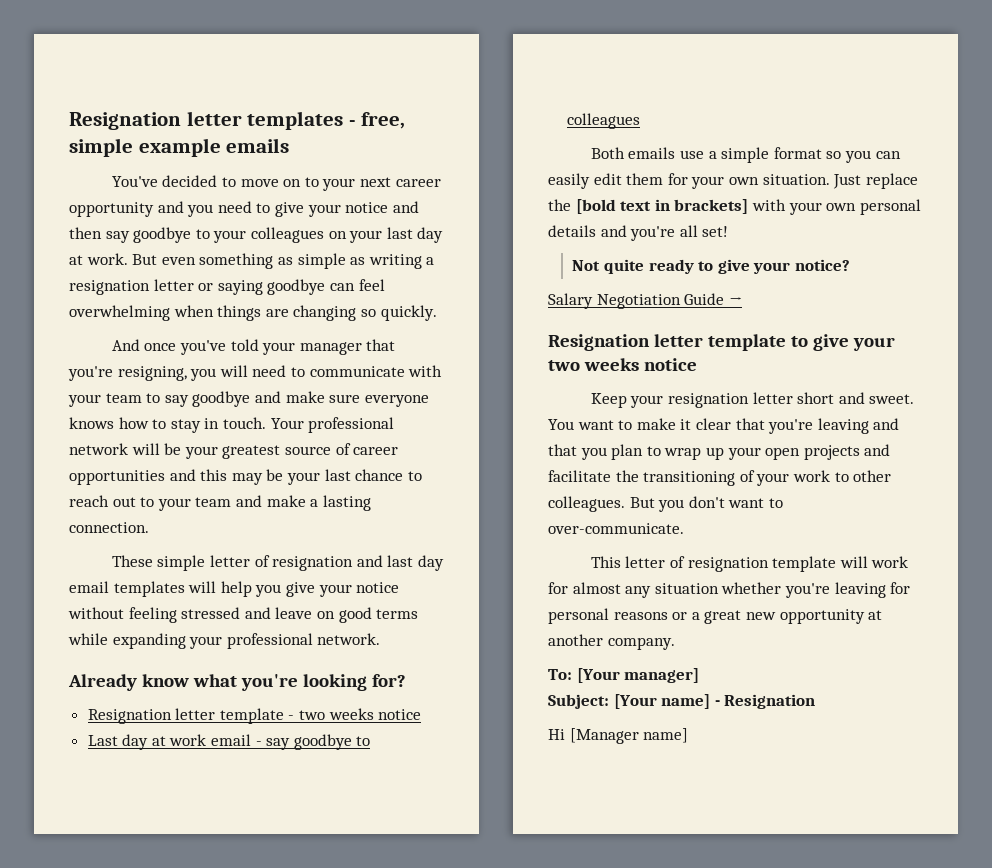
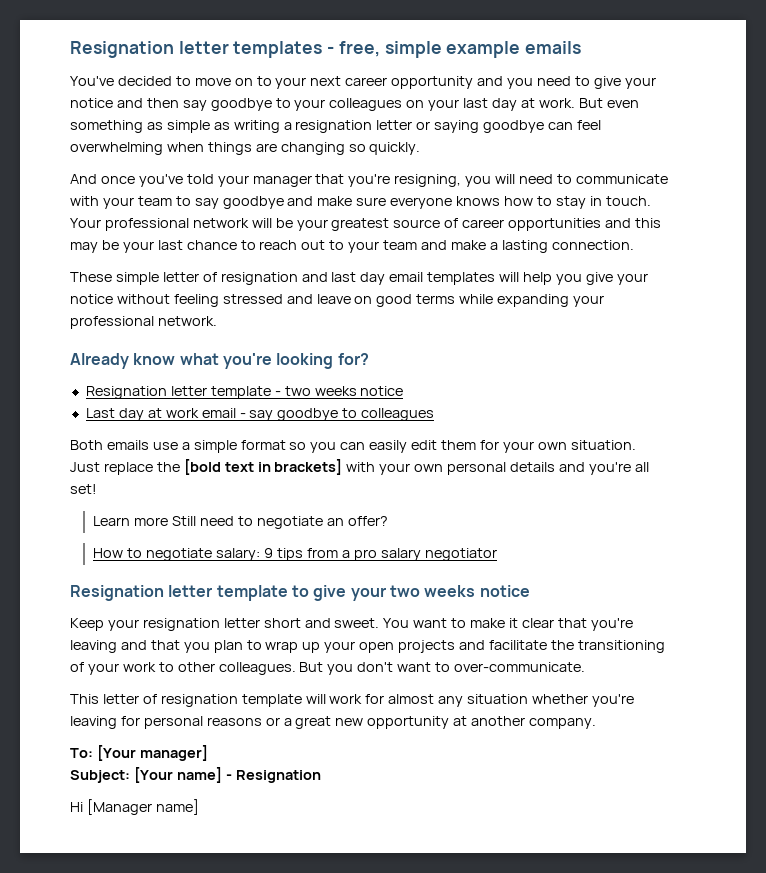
[572,259,851,274] [548,293,742,309] Not quite ready to give your notice? // Salary Negotiation Guide → -> [93,516,388,529] [93,548,497,561] Learn more Still need to negotiate an offer? // How to negotiate salary: 9 tips from a pro salary negotiator

